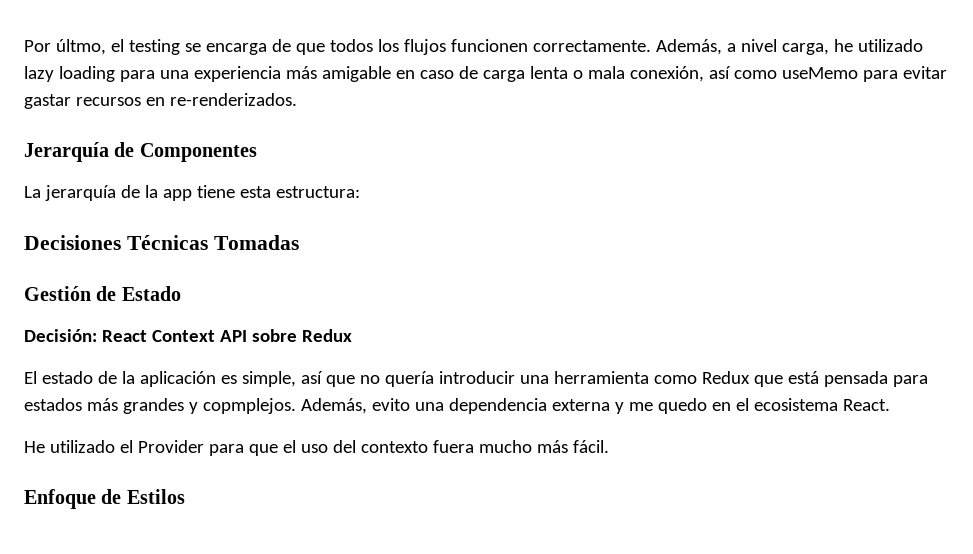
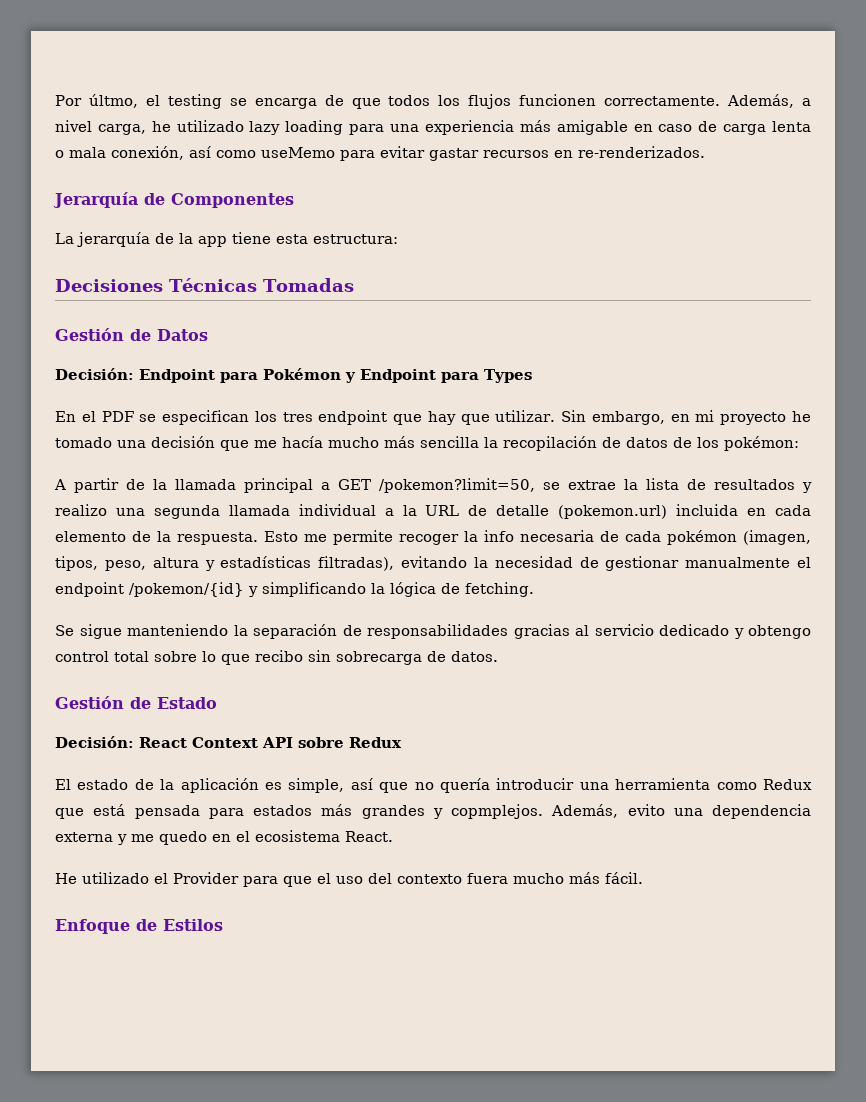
(299, 242) none -> [55,328,208,341] [55,368,532,383] [55,410,811,425] [55,436,799,451] [54,478,812,493] [55,504,811,519] [55,530,811,545] [55,556,812,571] [55,582,534,597] [55,624,811,639] [55,650,498,665] // Gestión de Datos // Decisión: Endpoint para Pokémon y Endpoint para Types // En el PDF se especifican los tres endpoint que hay que utilizar. Sin embargo, en mi proyecto he tomado una decisión que me hacía mucho más sencilla la recopilación de datos de los pokémon: // A partir de la llamada principal a GET /pokemon?limit=50, se extrae la lista de resultados y realizo una segunda llamada individual a la URL de detalle (pokemon.url) incluida en cada elemento de la respuesta. Esto me permite recoger la info necesaria de cada pokémon (imagen, tipos, peso, altura y estadísticas filtradas), evitando la necesidad de gestionar manualmente el endpoint /pokemon/{id} y simplificando la lógica de fetching. // Se sigue manteniendo la separación de responsabilidades gracias al servicio dedicado y obtengo control total sobre lo que recibo sin sobrecarga de datos.

